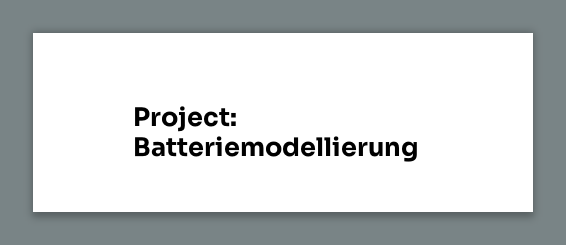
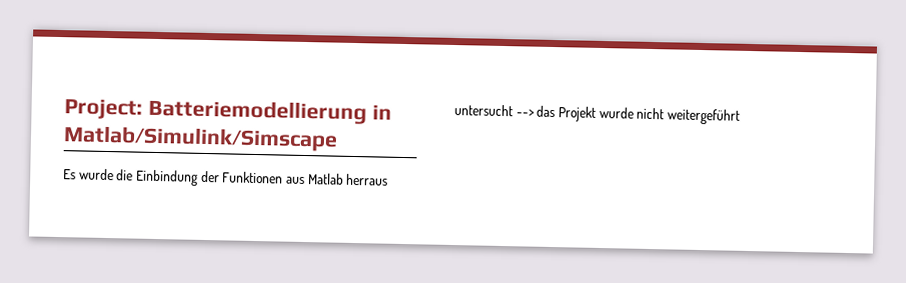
(419, 149) none -> [371,104,392,120] [63,125,338,152] [63,168,389,186] [454,104,740,125] in Matlab/Simulink/Simscape // Es wurde die Einbindung der Funktionen aus Matlab herraus untersucht --> das Projekt wurde nicht weitergeführt

